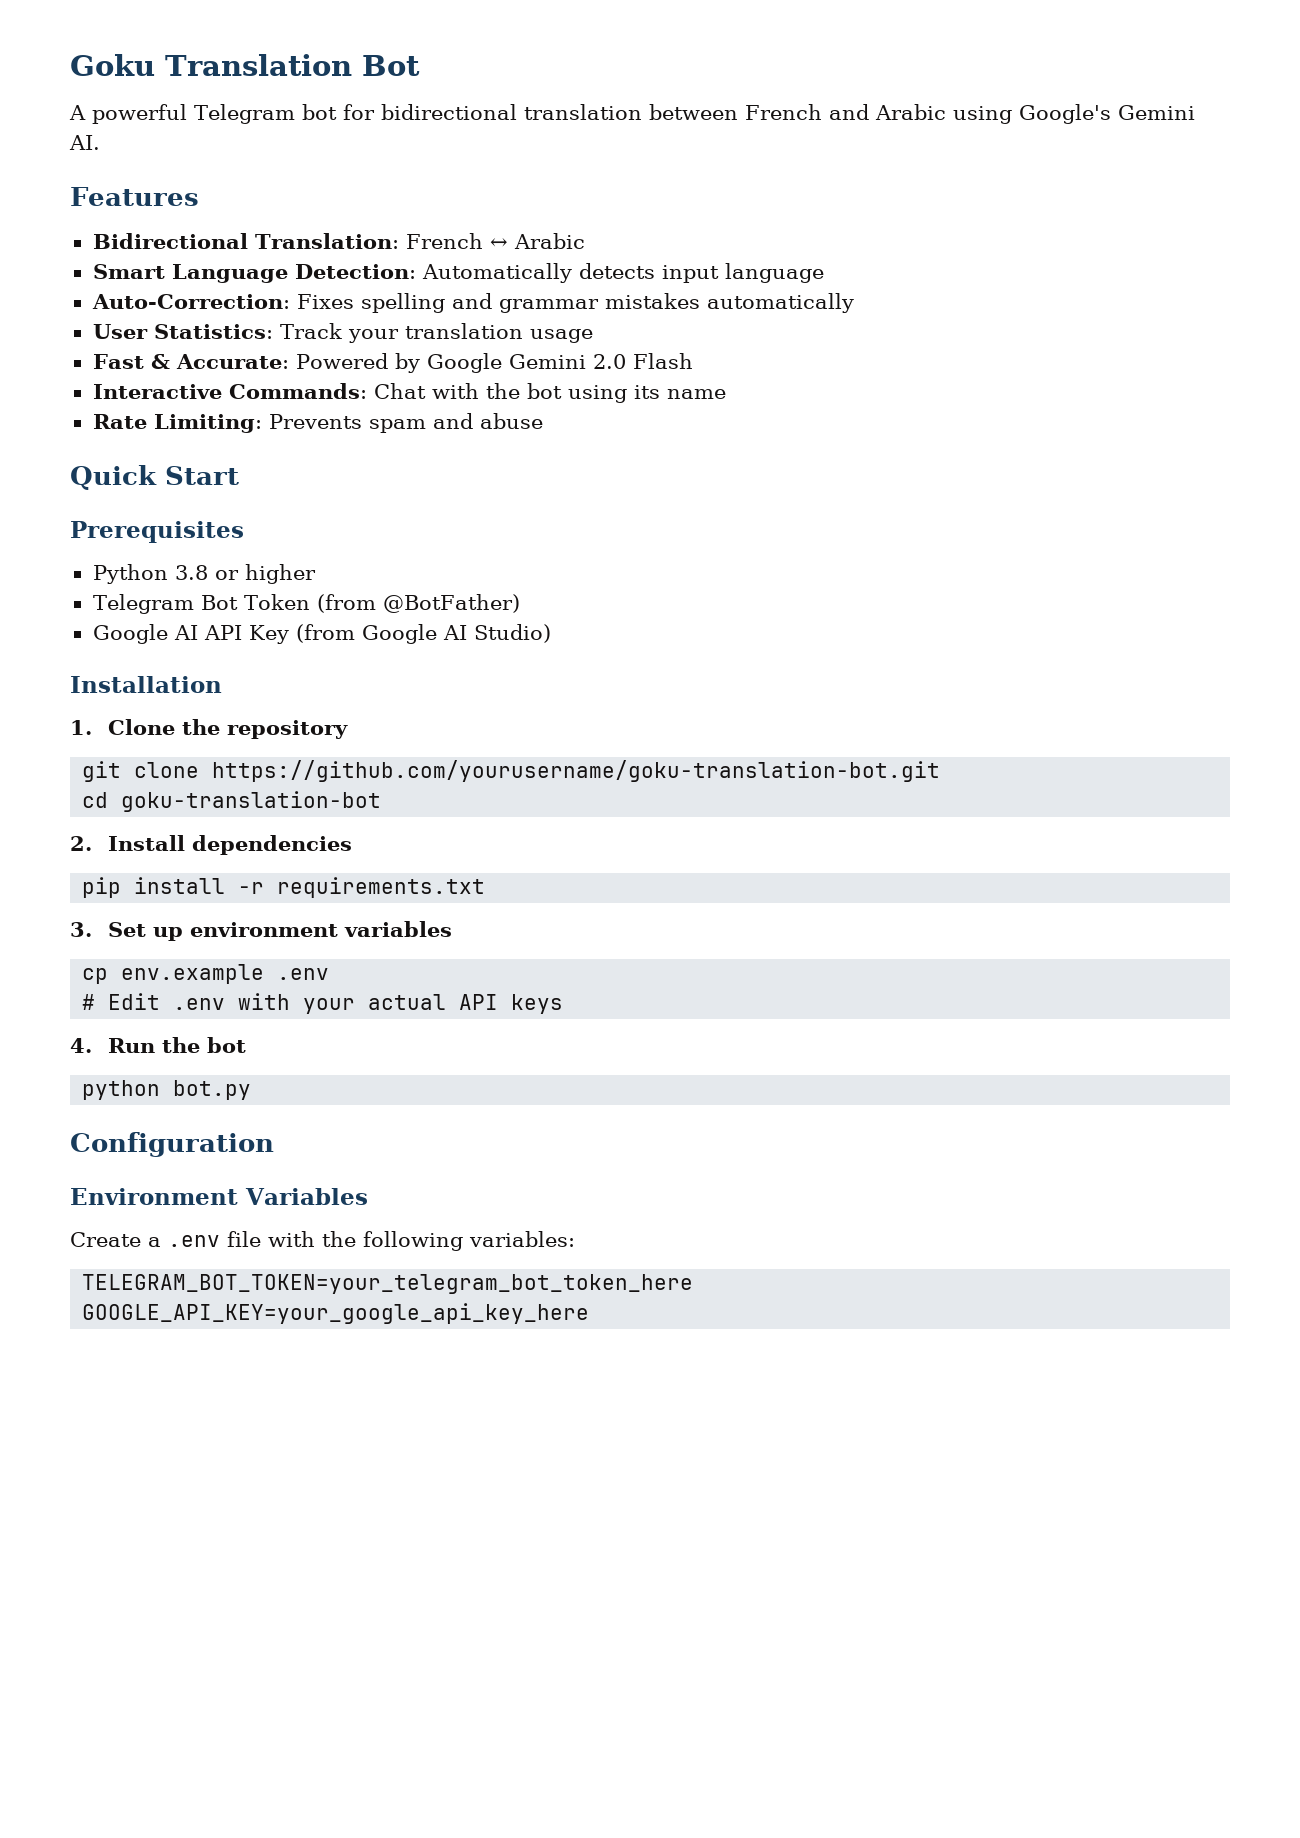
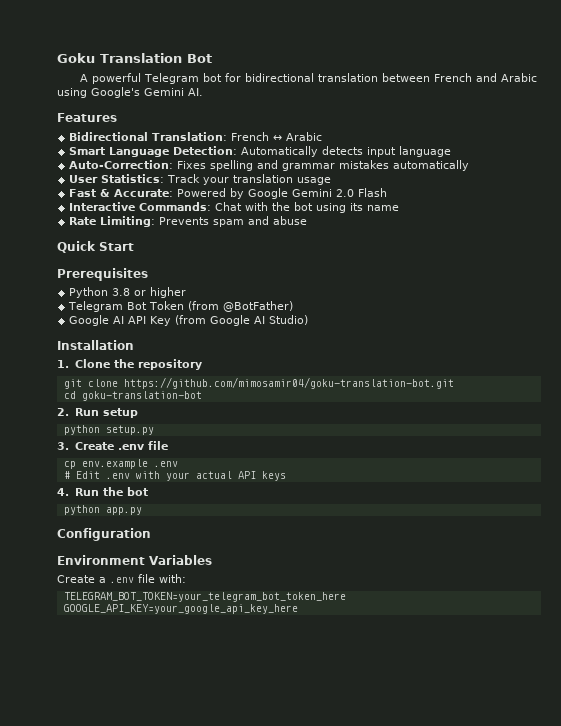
[212,760,941,782] https://github.com/yourusername/goku-translation-bot.git -> [123,377,454,389] https://github.com/mimosamir04/goku-translation-bot.git
[107,835,352,855] [82,877,486,898] [70,921,452,941] Install dependencies // pip install -r requirements.txt // 3. Set up environment variables -> [74,408,138,418] [63,425,154,435] [57,441,168,450] Run setup // python setup.py // 3. Create .env file
[173,1080,252,1100] bot.py -> [105,507,142,515] app.py
[268,1231,575,1251] with the following variables: -> [159,574,186,583] with:

